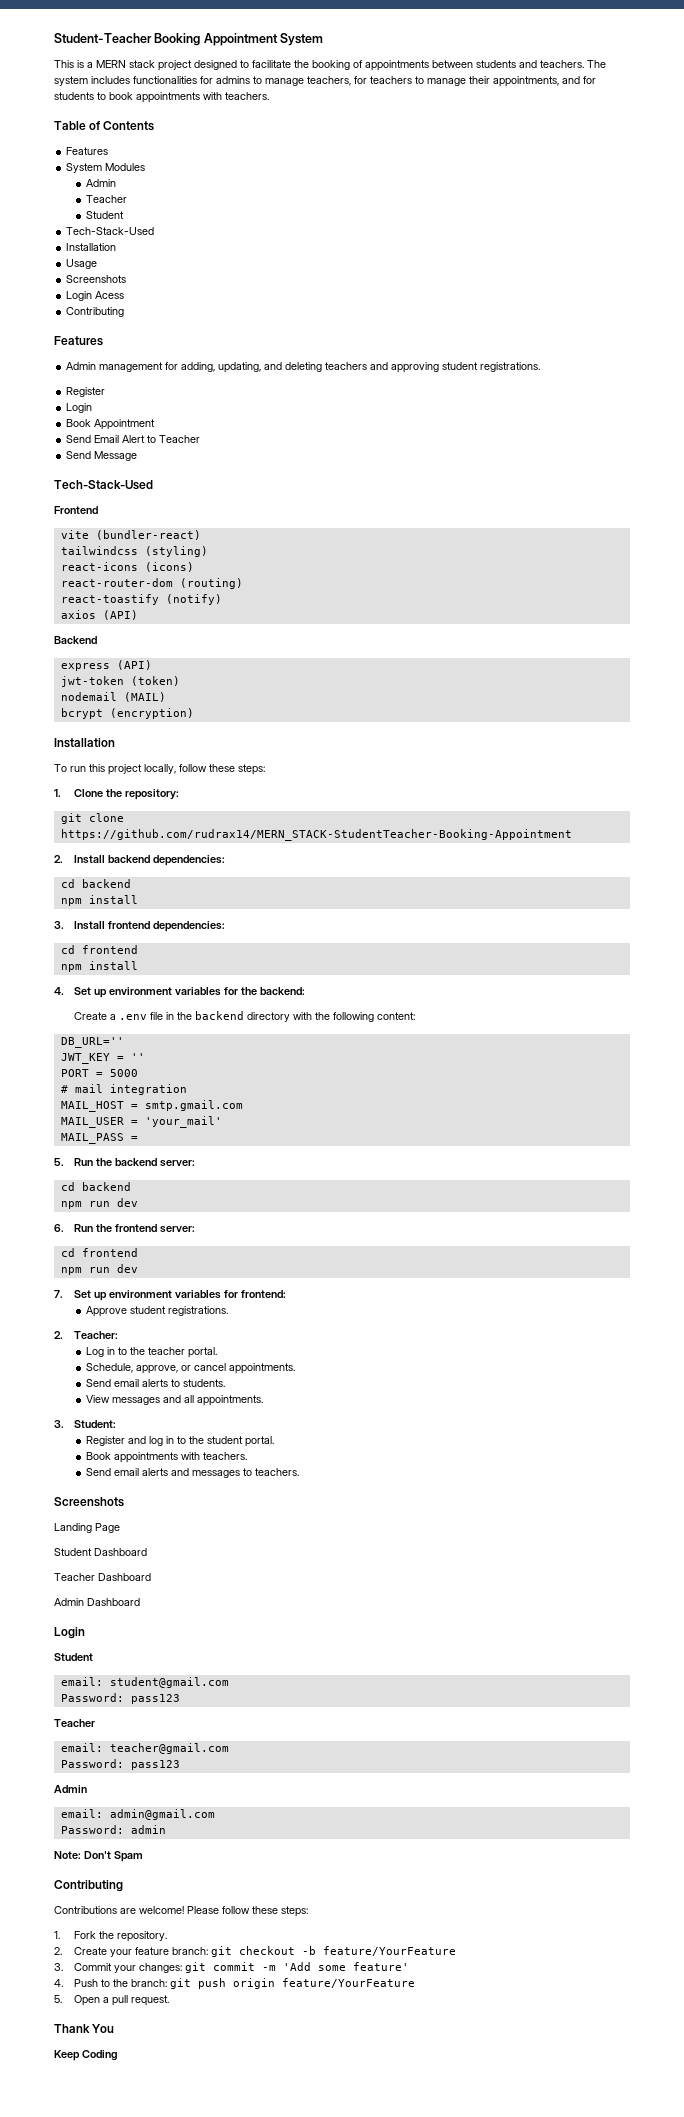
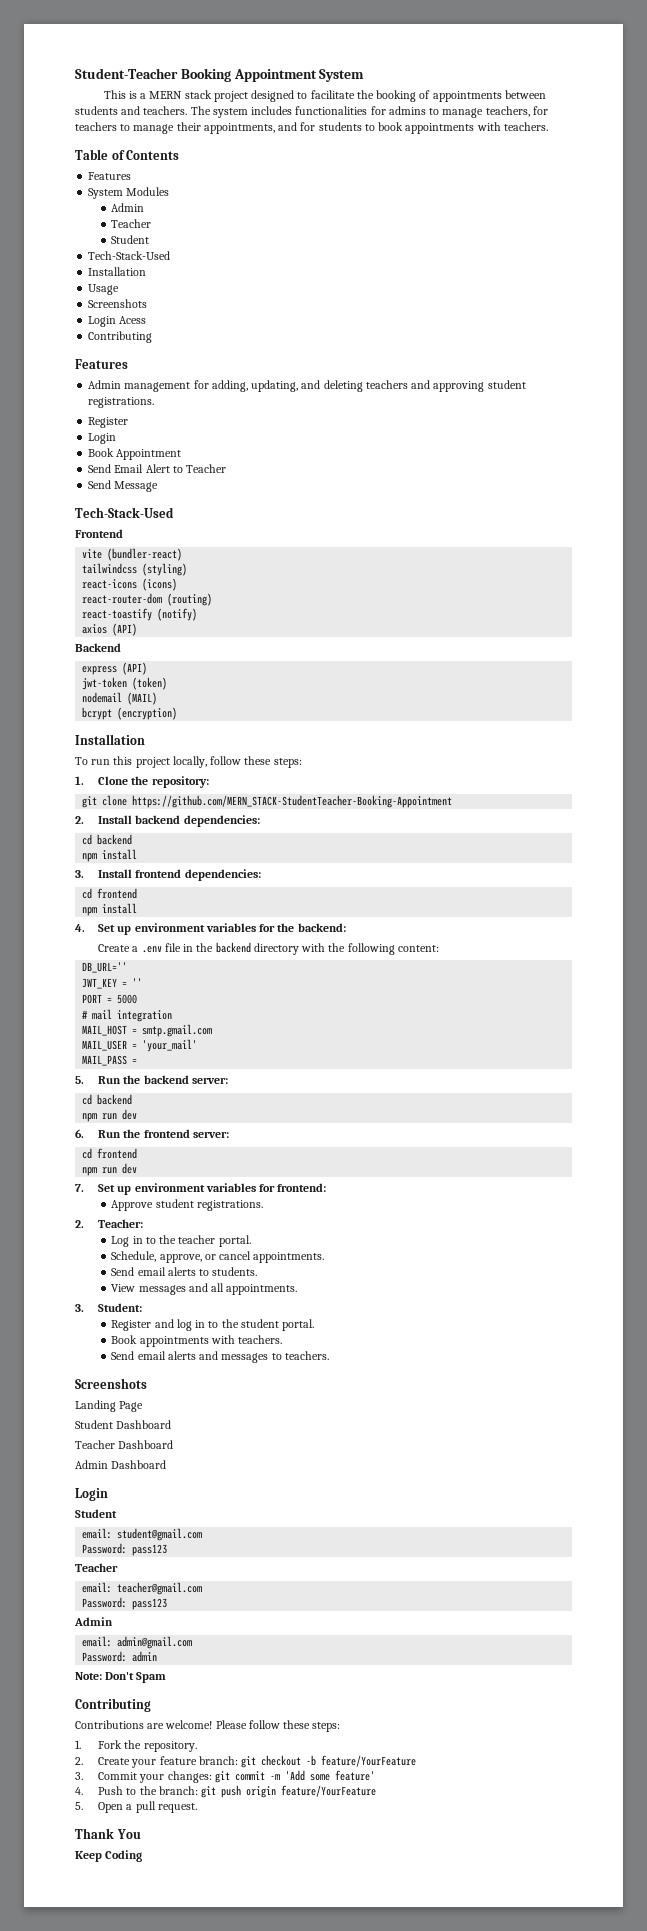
[60,829,572,841] https://github.com/rudrax14/MERN_STACK-StudentTeacher-Booking-Appointment -> [132,795,453,808] https://github.com/MERN_STACK-StudentTeacher-Booking-Appointment

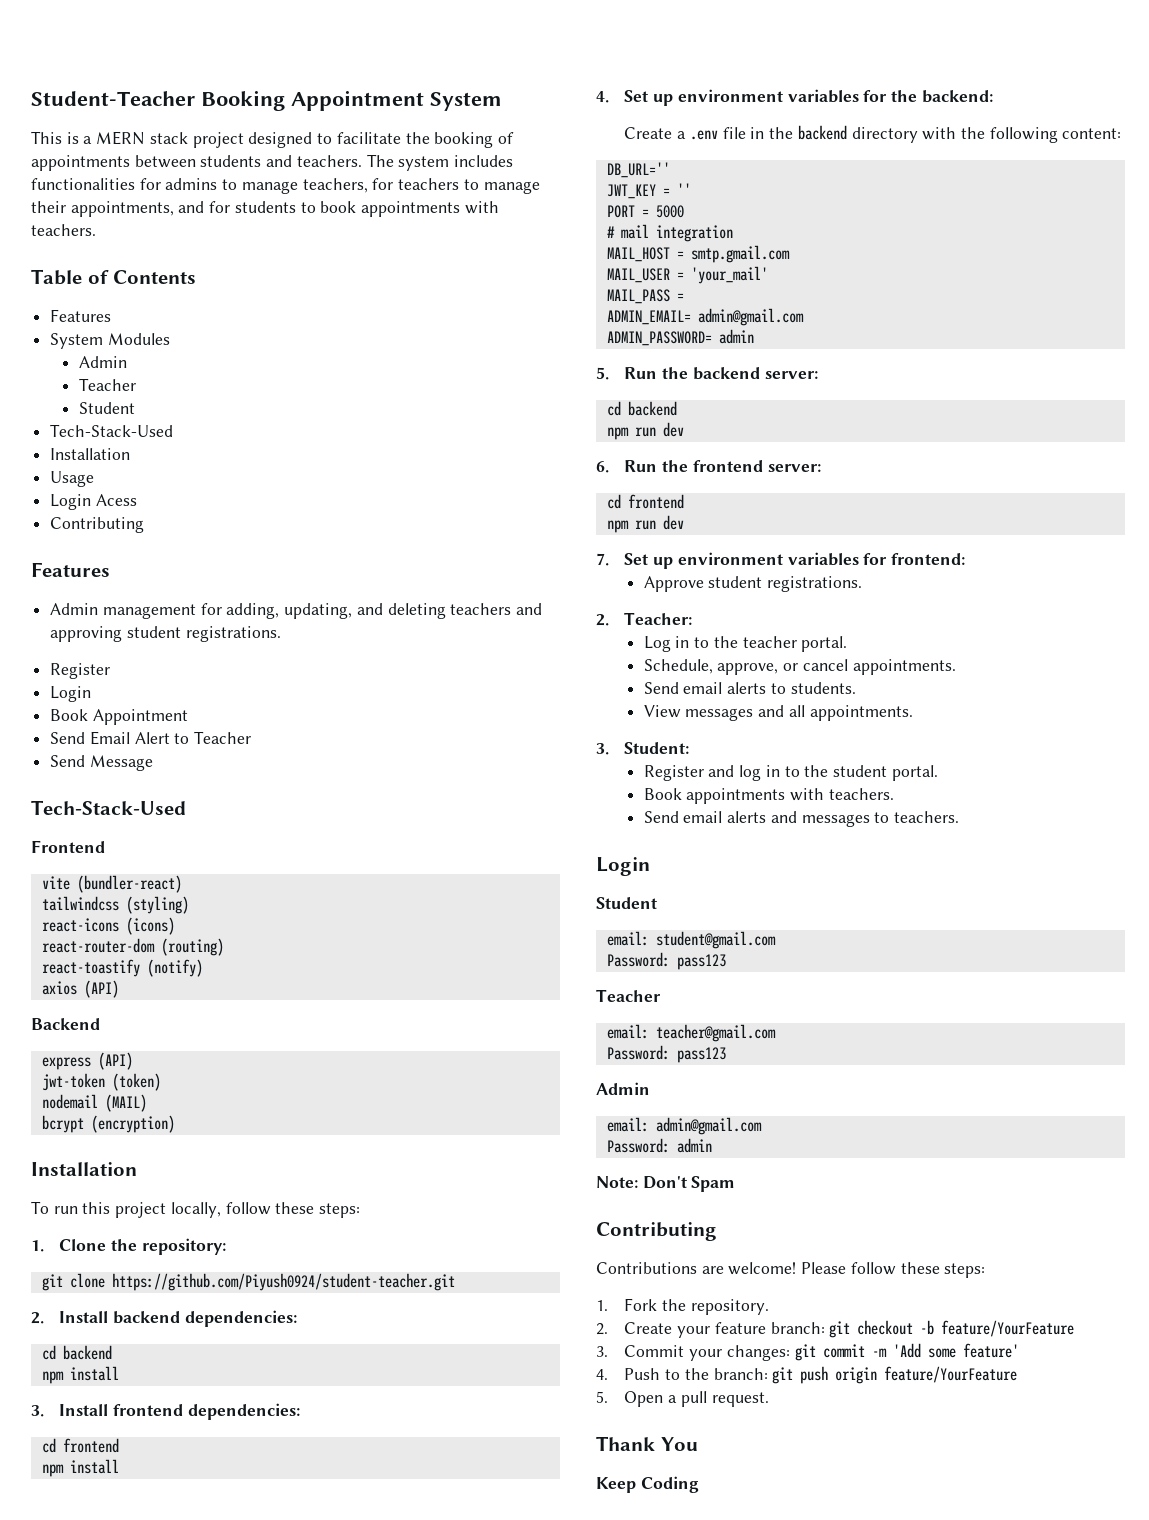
[88,299,148,308] // Screenshots -> (95, 479) none
[132,795,453,808] https://github.com/MERN_STACK-StudentTeacher-Booking-Appointment -> [111,1273,455,1291] https://github.com/Piyush0924/student-teacher.git
(138, 1061) none -> [606,308,804,326] [606,329,754,346] // ADMIN_EMAIL= admin@gmail.com // ADMIN_PASSWORD= admin
[75,1378,147,1389] [75,1400,144,1412] [75,1420,172,1429] [75,1440,174,1449] [75,1460,167,1469] // Screenshots // Landing Page // Student Dashboard // Teacher Dashboard // Admin Dashboard -> (960, 817) none

